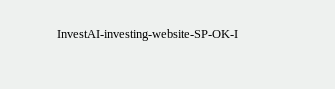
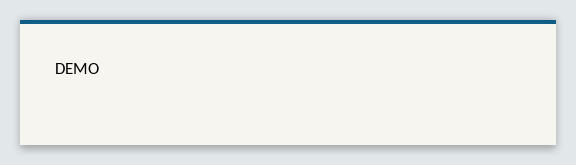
[57,29,238,41] InvestAI-investing-website-SP-OK-I -> [55,63,99,74] DEMO

